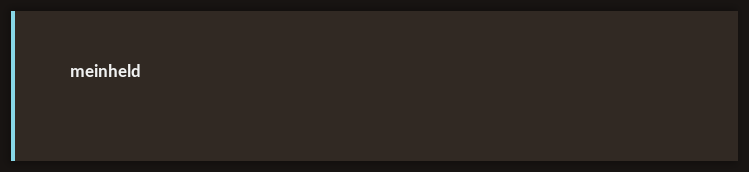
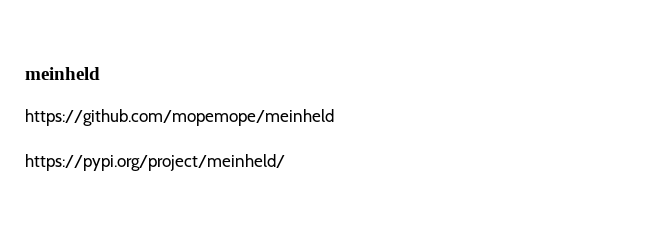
(141, 70) none -> [25,109,334,126] [25,154,285,171] // https://github.com/mopemope/meinheld // https://pypi.org/project/meinheld/

